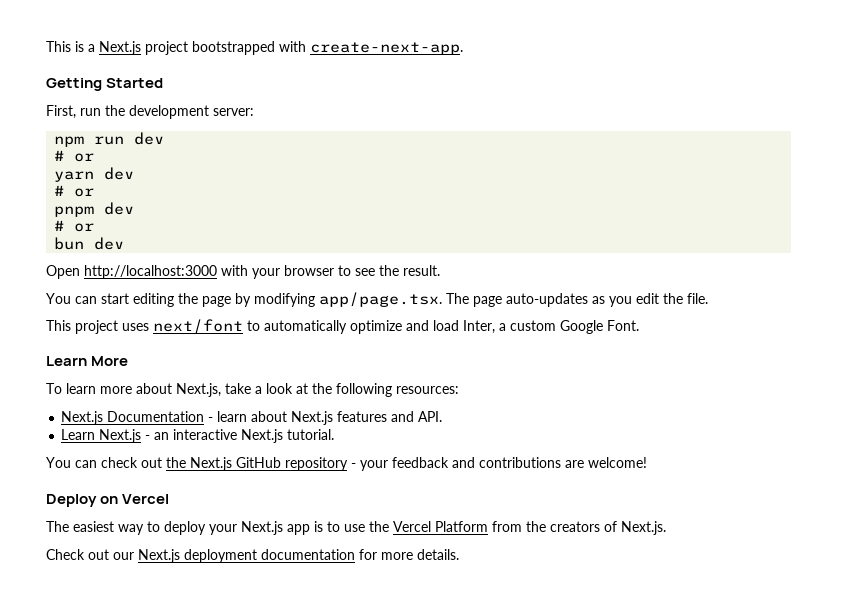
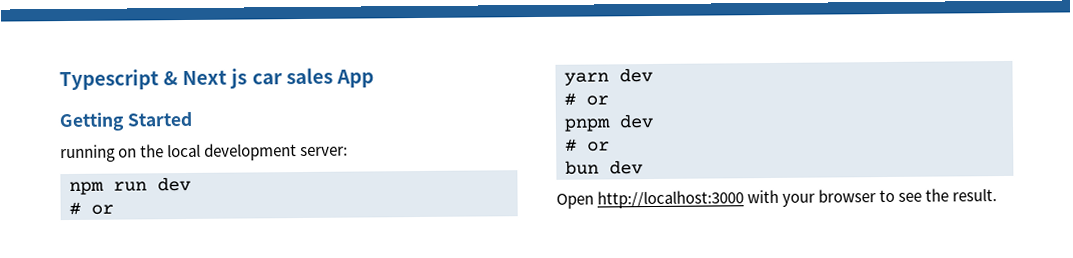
[46,41,463,55] [46,78,164,91] [46,105,125,119] This is a Next.js project bootstrapped with create-next-app. // Getting Started // First, run the -> [59,67,374,91] [59,111,192,132] [60,143,202,163] Typescript & Next js car sales App // Getting Started // running on the local
[46,292,708,307] [46,319,639,334] [46,356,129,366] [46,383,459,397] [61,411,443,425] [61,429,335,443] [46,457,647,471] [46,494,170,507] [46,521,666,535] [46,549,459,563] // You can start editing the page by modifying app/page.tsx. The page auto-updates as you edit the file. // This project uses next/font to automatically optimize and load Inter, a custom Google Font. // Learn More // To learn more about Next.js, take a look at the following resources: // Next.js Documentation - learn about Next.js features and API. // Learn Next.js - an interactive Next.js tutorial. // You can check out the Next.js GitHub repository - your feedback and contributions are welcome! // Deploy on Vercel // The easiest way to deploy your Next.js app is to use the Vercel Platform from the creators of Next.js. // Check out our Next.js deployment documentation for more details. -> (998, 195) none

